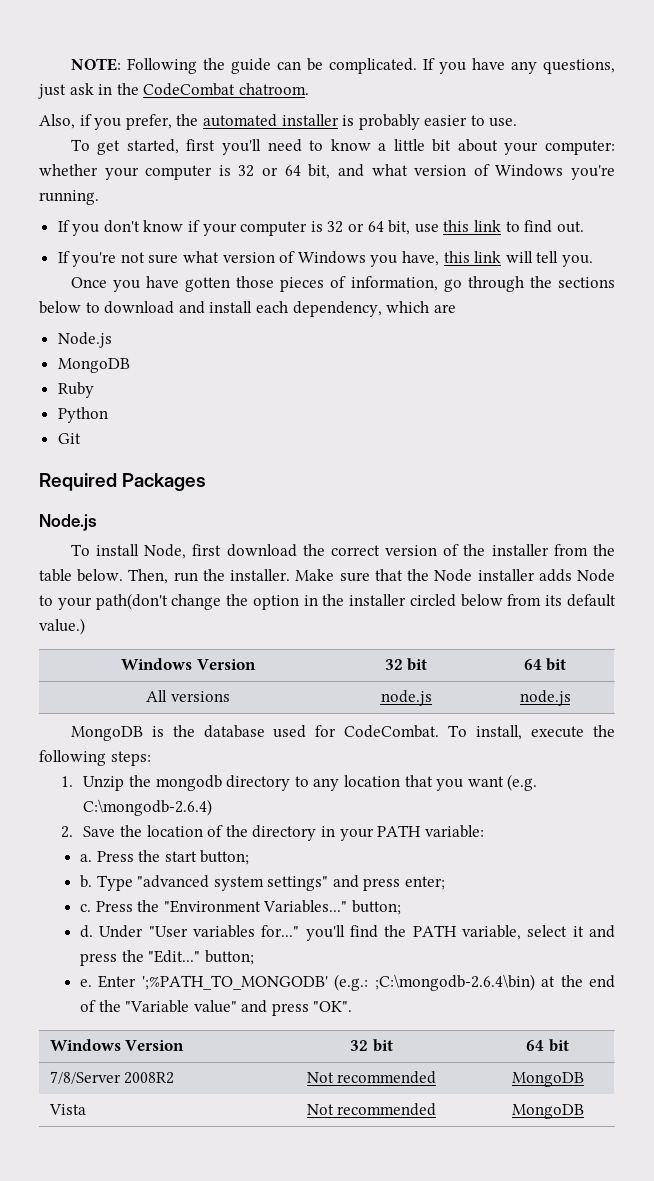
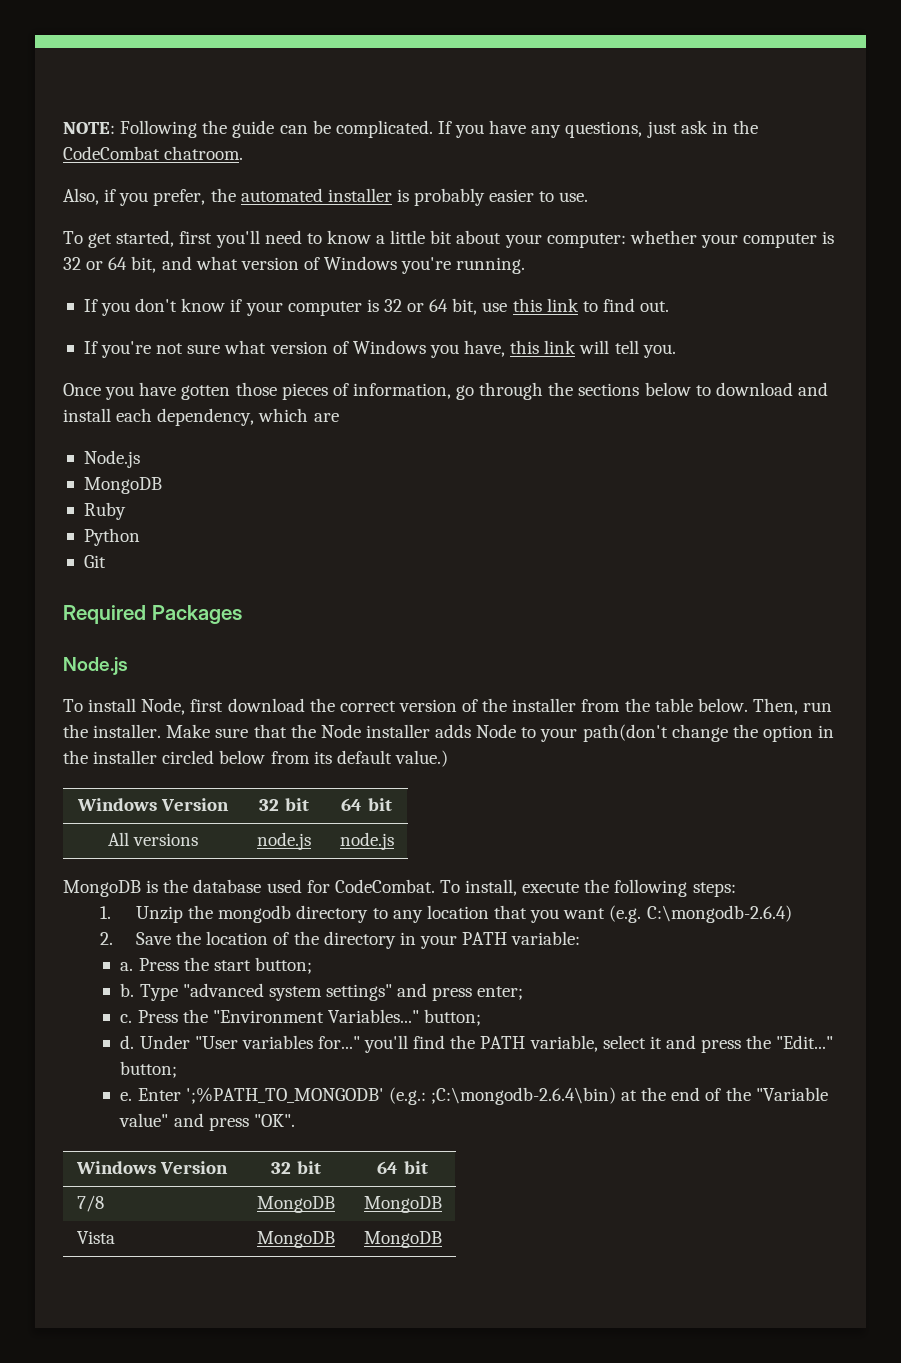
[49,1071,175,1084] [306,1071,437,1084] 7/8/Server 2008R2 | Not recommended -> [76,1195,104,1212] [257,1196,335,1213] 7/8 | MongoDB
[306,1103,437,1116] Not recommended -> [257,1231,335,1248] MongoDB

